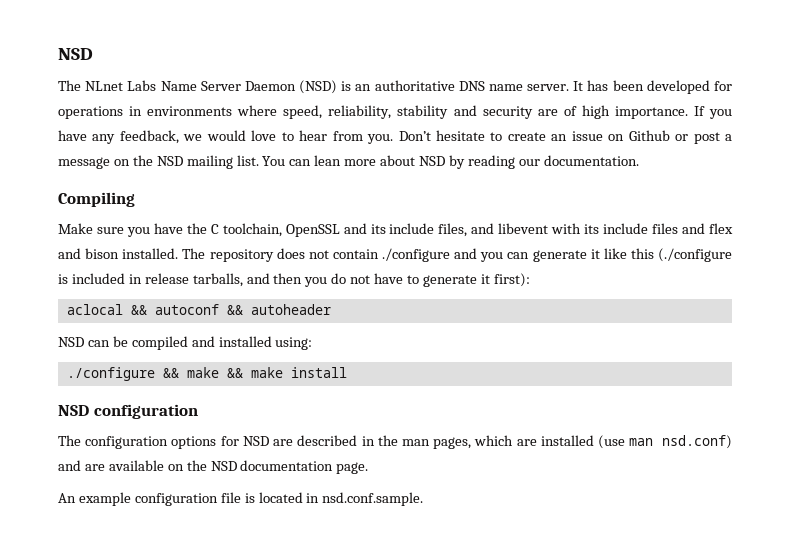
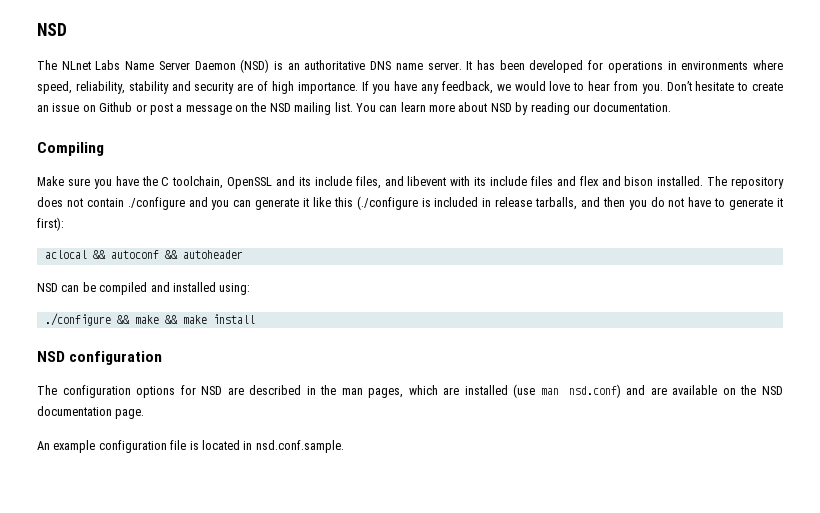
[314,155,342,166] lean -> [400,102,426,112] learn

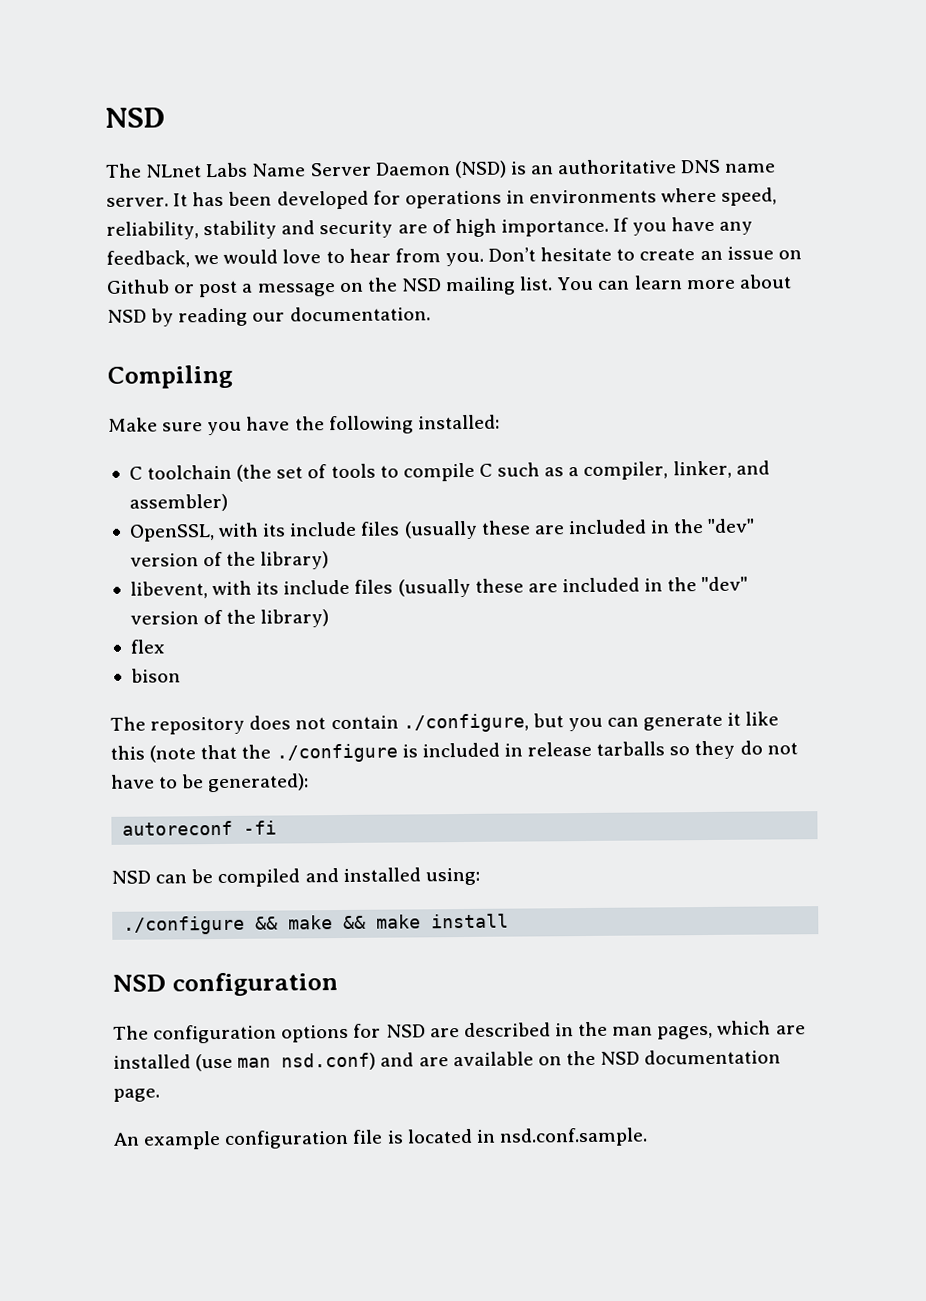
[161,176,576,189] C toolchain, OpenSSL and its include files, and libevent with its include files and -> [328,414,500,435] [128,460,770,482] [128,493,228,512] [128,518,756,542] [129,551,330,570] [129,576,749,599] [129,609,330,628] following installed: // C toolchain (the set of tools to compile C such as a compiler, linker, and assembler) // OpenSSL, with its include files (usually these are included in the "dev" version of the library) // libevent, with its include files (usually these are included in the "dev" version of the library) //
[601,176,621,186] and -> (166, 646) //
[657,176,704,186] installed. -> (181, 675) //
[127,197,208,210] ./configure and -> [402,713,564,733] ./configure, but
[356,196,783,210] [37,217,64,231] [44,250,243,259] (./configure is included in release tarballs, and then you do not have to generate it first): // aclocal && autoconf && autoheader -> [149,740,798,763] [111,773,310,793] [122,820,278,836] (note that the ./configure is included in release tarballs so they do not have to be generated): // autoreconf -fi

